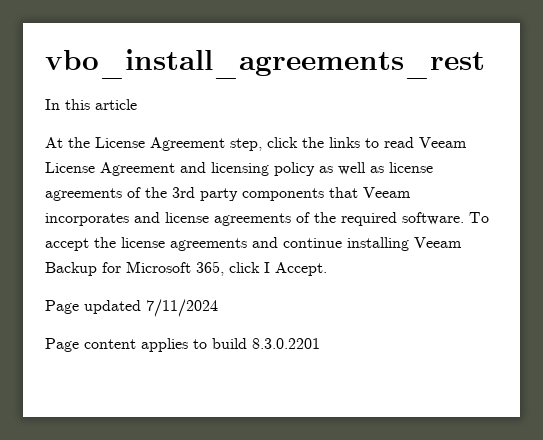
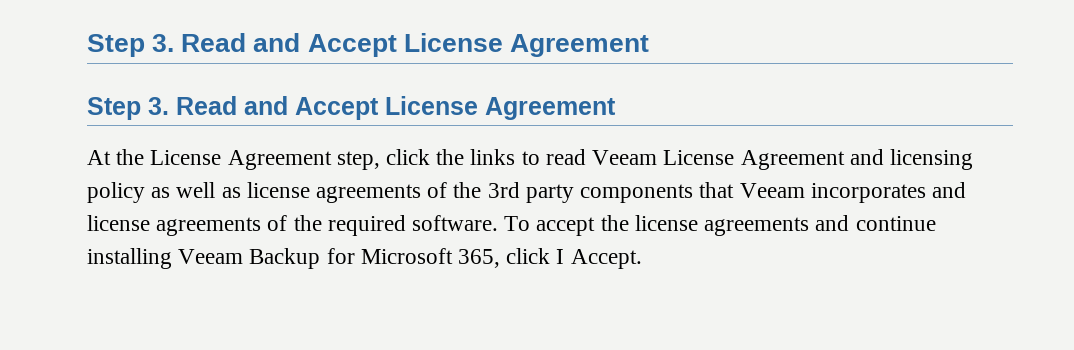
[45,49,485,79] [45,99,137,110] vbo_install_agreements_rest // In this article -> [87,33,649,57] [87,96,616,120] Step 3. Read and Accept License Agreement // Step 3. Read and Accept License Agreement
[45,299,218,317] [45,338,320,352] // Page updated 7/11/2024 // Page content applies to build 8.3.0.2201 -> (642, 259) none

